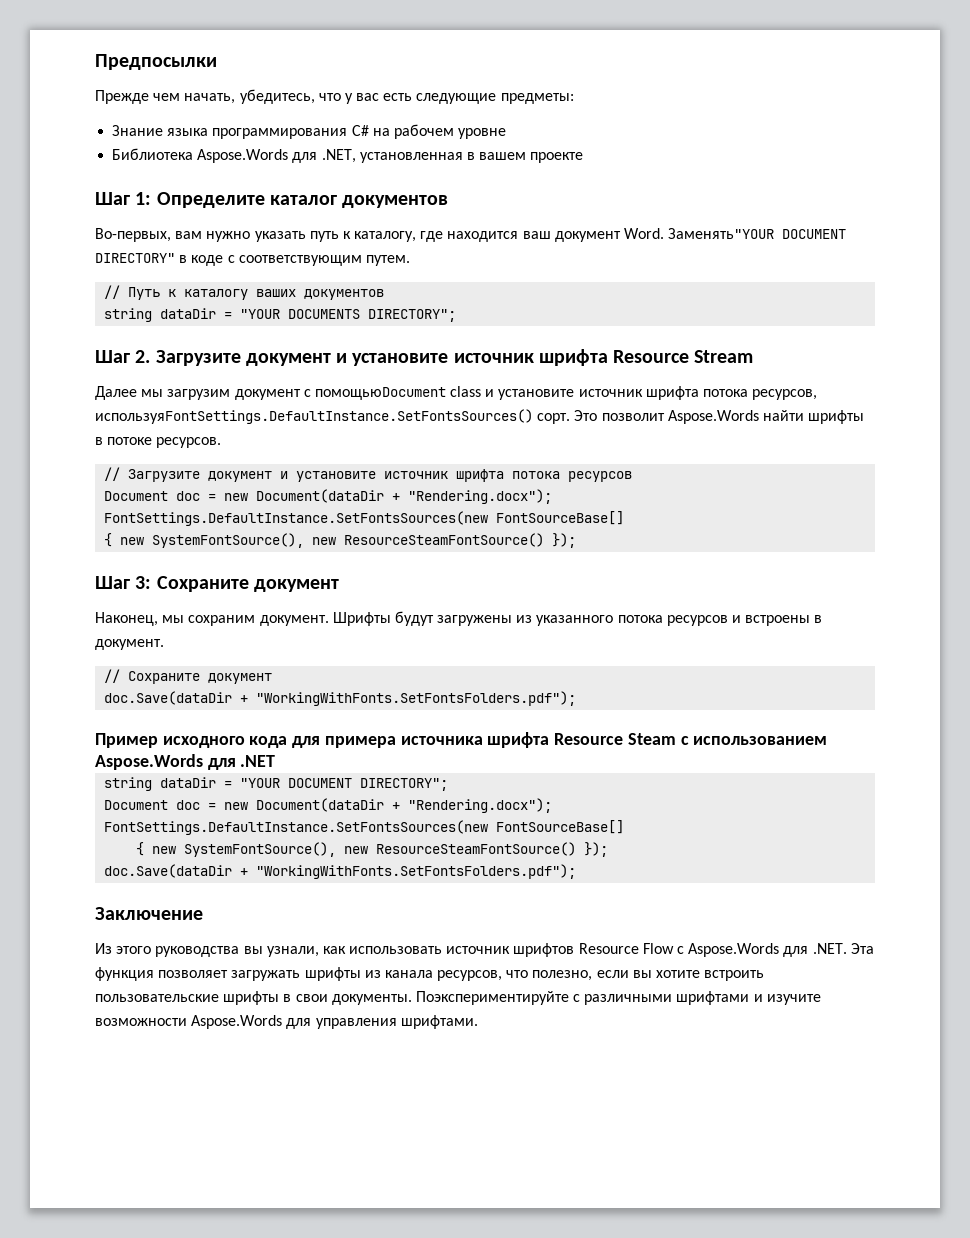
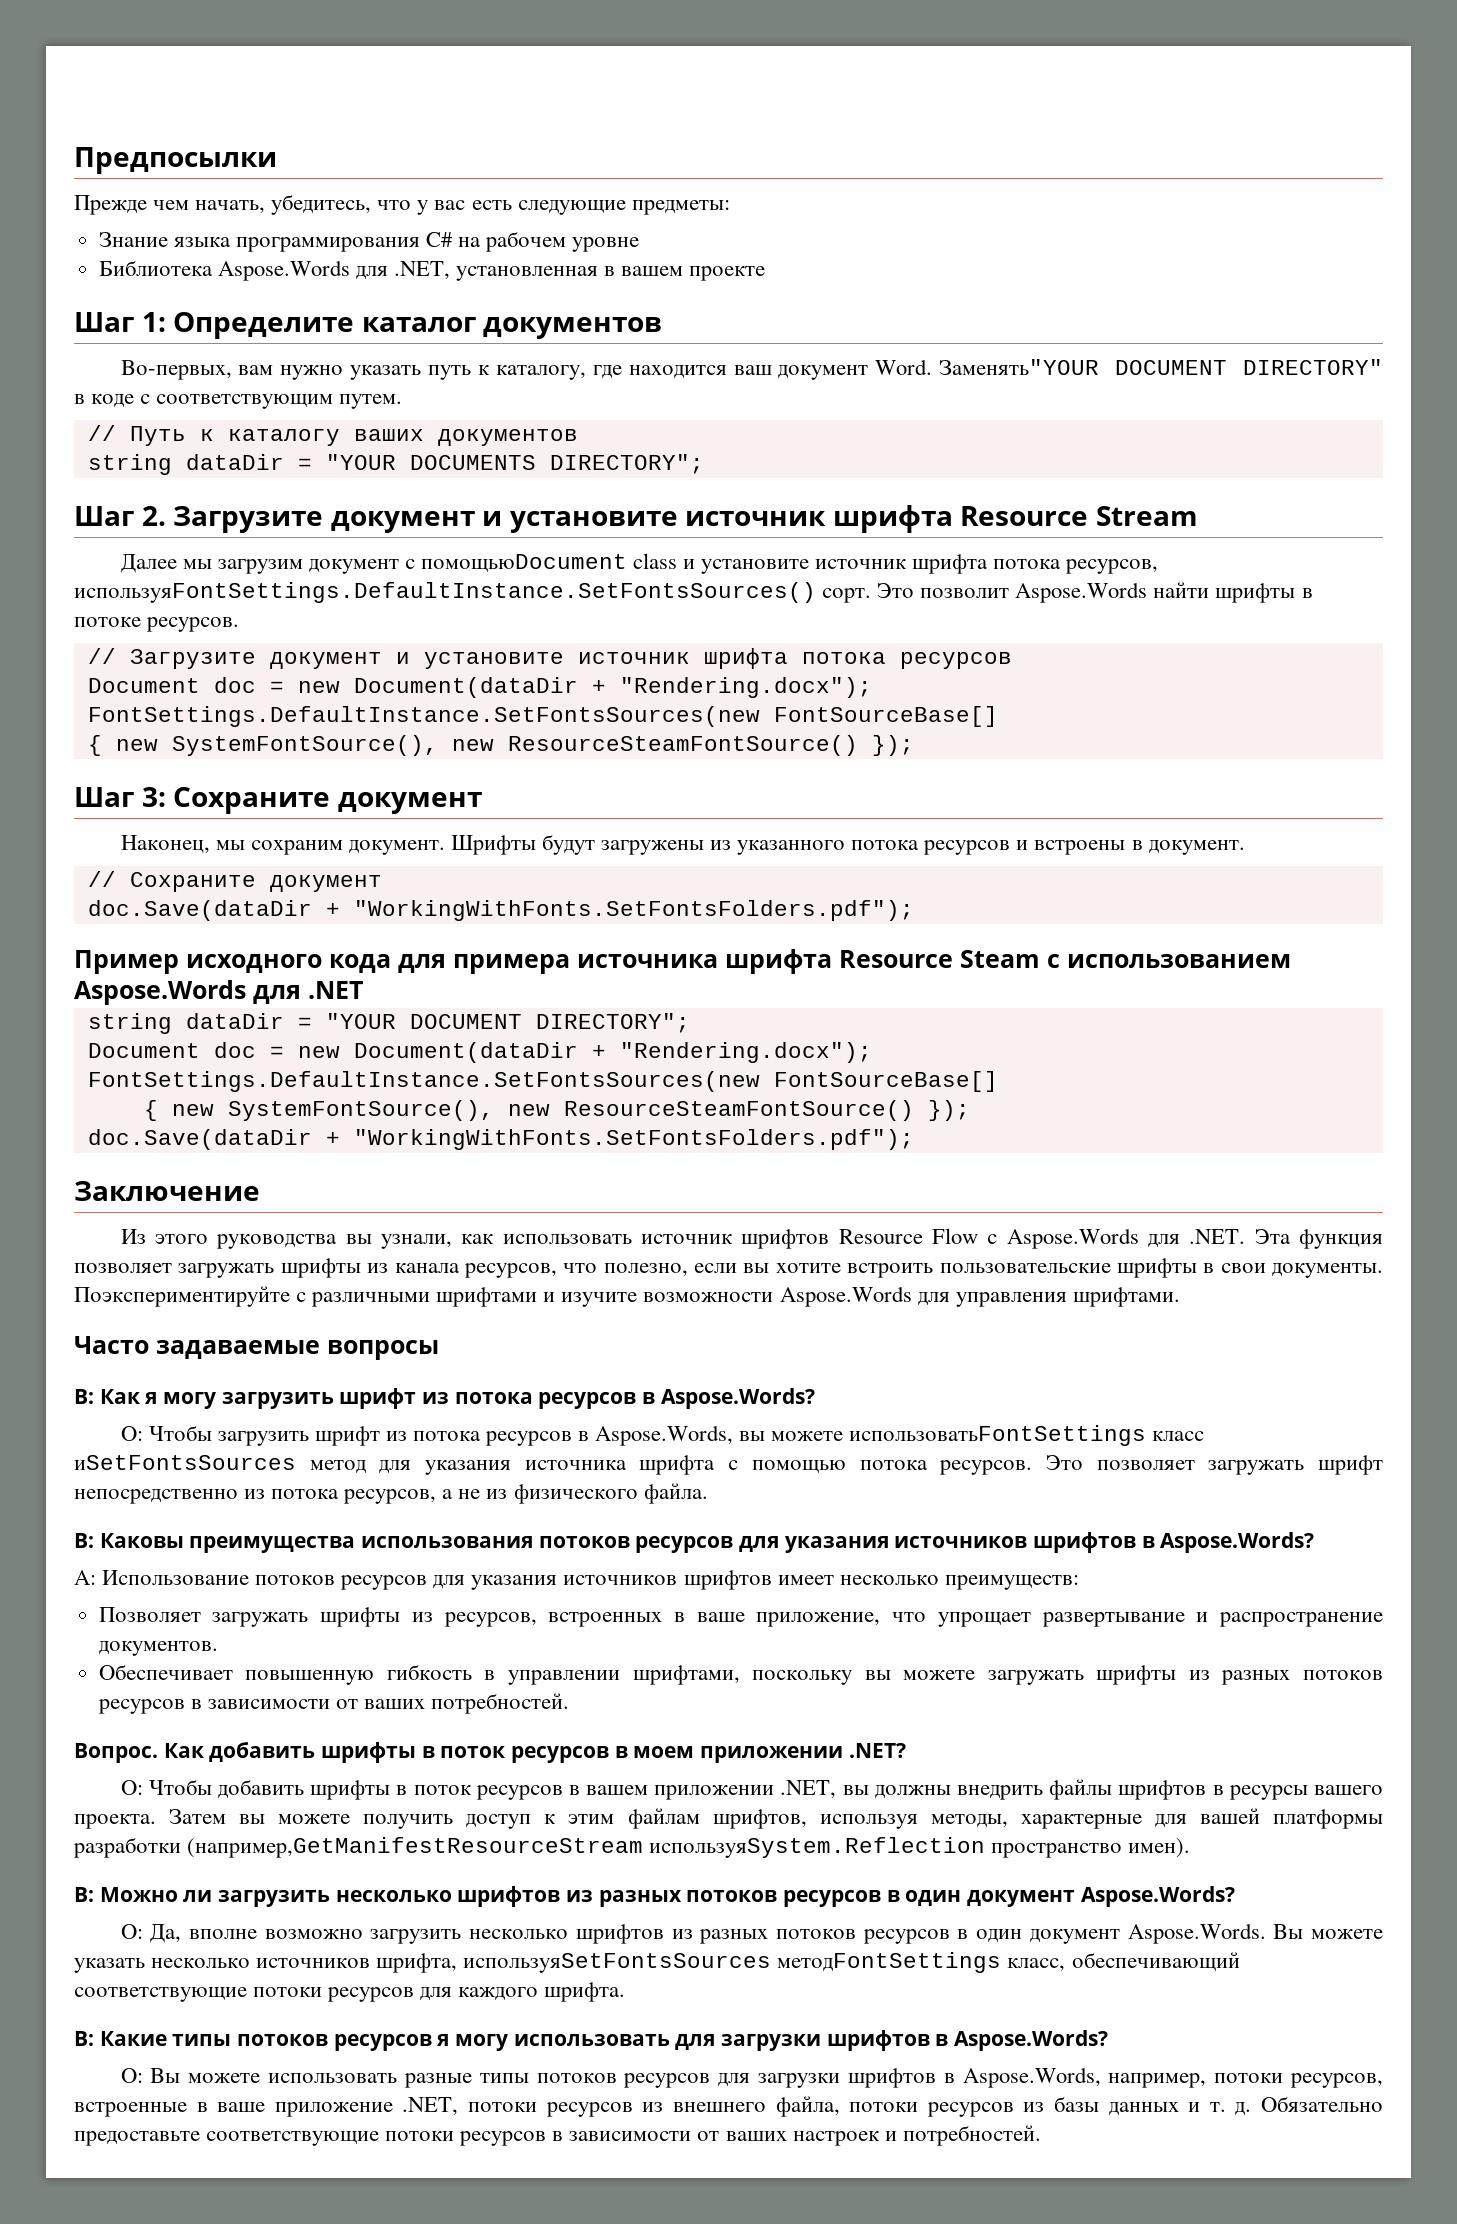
(478, 1022) none -> [74,1336,439,1360] [74,1388,815,1409] [120,1425,1205,1446] [74,1455,1383,1475] [74,1483,708,1504] [74,1532,1315,1553] [74,1570,1079,1590] [98,1607,1384,1627] [98,1641,218,1656] [98,1664,1383,1685] [97,1693,570,1714] [74,1742,906,1763] [120,1779,1383,1800] [74,1808,1383,1829] [73,1837,1191,1858] [74,1886,1235,1907] [120,1923,1383,1944] [74,1952,1240,1973] [74,1982,626,2002] [74,2030,1109,2051] [120,2067,1384,2088] [74,2096,1383,2117] [74,2125,1041,2146] // Часто задаваемые вопросы // В: Как я могу загрузить шрифт из потока ресурсов в Aspose.Words? // О: Чтобы загрузить шрифт из потока ресурсов в Aspose.Words, вы можете использоватьFontSettings класс иSetFontsSources метод для указания источника шрифта с помощью потока ресурсов. Это позволяет загружать шрифт непосредственно из потока ресурсов, а не из физического файла. // В: Каковы преимущества использования потоков ресурсов для указания источников шрифтов в Aspose.Words? // A: Использование потоков ресурсов для указания источников шрифтов имеет несколько преимуществ: // Позволяет загружать шрифты из ресурсов, встроенных в ваше приложение, что упрощает развертывание и распространение документов. // Обеспечивает повышенную гибкость в управлении шрифтами, поскольку вы можете загружать шрифты из разных потоков ресурсов в зависимости от ваших потребностей. // Вопрос. Как добавить шрифты в поток ресурсов в моем приложении .NET? // О: Чтобы добавить шрифты в поток ресурсов в вашем приложении .NET, вы должны внедрить файлы шрифтов в ресурсы вашего проекта. Затем вы можете получить доступ к этим файлам шрифтов, используя методы, характерные для вашей платформы разработки (например,GetManifestResourceStream используяSystem.Reflection пространство имен). // В: Можно ли загрузить несколько шрифтов из разных потоков ресурсов в один документ Aspose.Words? // О: Да, вполне возможно загрузить несколько шрифтов из разных потоков ресурсов в один документ Aspose.Words. Вы можете указать несколько источников шрифта, используяSetFontsSources методFontSettings класс, обеспечивающий соответствующие потоки ресурсов для каждого шрифта. // В: Какие типы потоков ресурсов я могу использовать для загрузки шрифтов в Aspose.Words? // О: Вы можете использовать разные типы потоков ресурсов для загрузки шрифтов в Aspose.Words, например, потоки ресурсов, встроенные в ваше приложение .NET, потоки ресурсов из внешнего файла, потоки ресурсов из базы данных и т. д. Обязательно предоставьте соответствующие потоки ресурсов в зависимости от ваших настроек и потребностей.

